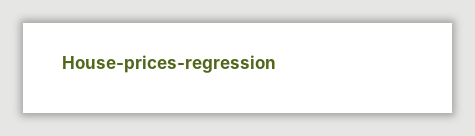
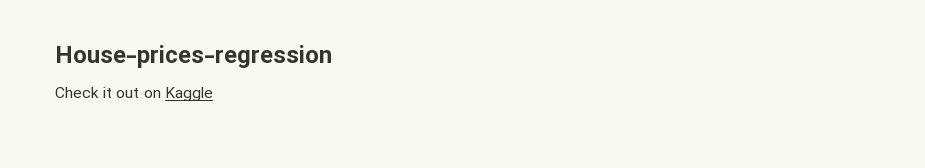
(276, 64) none -> [55,87,213,101] // Check it out on Kaggle

